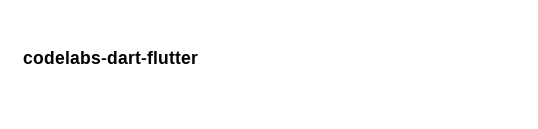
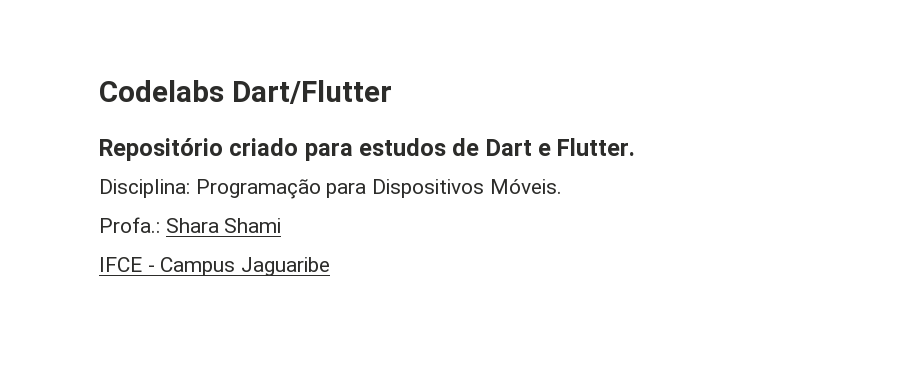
[23,51,198,64] codelabs-dart-flutter -> [99,80,392,104] [99,138,636,161] [99,179,562,199] [99,217,282,233] [99,257,331,276] Codelabs Dart/Flutter // Repositório criado para estudos de Dart e Flutter. // Disciplina: Programação para Dispositivos Móveis. // Profa.: Shara Shami // IFCE - Campus Jaguaribe

